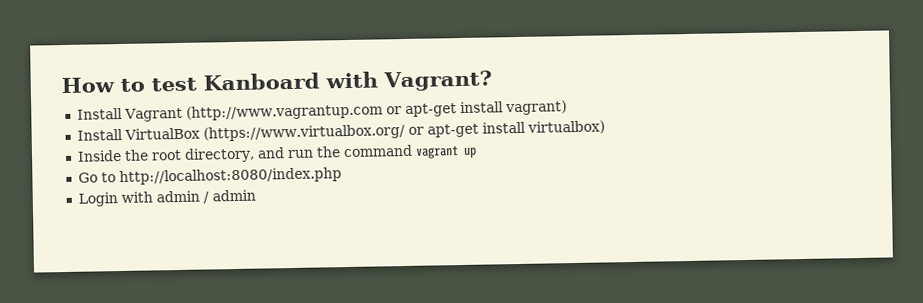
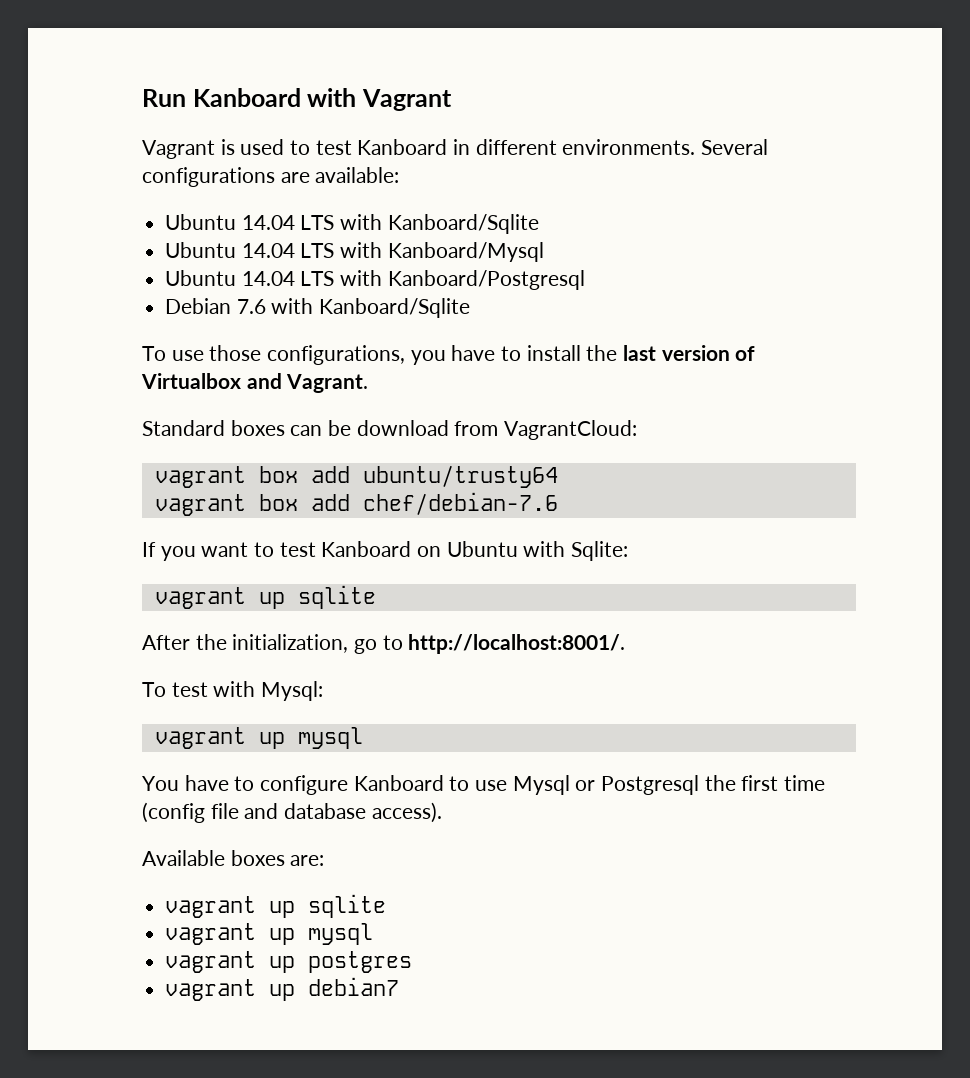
[61,70,492,94] [76,100,567,122] [76,120,605,142] [76,144,477,163] [77,167,342,186] [77,189,256,207] How to test Kanboard with Vagrant? // Install Vagrant (http://www.vagrantup.com or apt-get install vagrant) // Install VirtualBox (https://www.virtualbox.org/ or apt-get install virtualbox) // Inside the root directory, and run the command vagrant up // Go to http://localhost:8080/index.php // Login with admin / admin -> [142,88,452,111] [142,139,769,159] [142,167,400,187] [165,214,539,234] [165,242,544,262] [165,270,585,290] [165,298,471,318] [142,345,756,365] [141,373,369,393] [142,420,638,440] [154,465,558,488] [154,492,558,516] [142,541,629,561] [154,585,376,609] [142,634,626,654] [142,681,324,701] [154,727,363,749] [142,775,826,795] [142,802,442,823] [142,850,325,866] [165,894,387,918] [165,923,374,945] [165,951,413,973] [165,977,400,1001] Run Kanboard with Vagrant // Vagrant is used to test Kanboard in different environments. Several configurations are available: // Ubuntu 14.04 LTS with Kanboard/Sqlite // Ubuntu 14.04 LTS with Kanboard/Mysql // Ubuntu 14.04 LTS with Kanboard/Postgresql // Debian 7.6 with Kanboard/Sqlite // To use those configurations, you have to install the last version of Virtualbox and Vagrant. // Standard boxes can be download from VagrantCloud: // vagrant box add ubuntu/trusty64 // vagrant box add chef/debian-7.6 // If you want to test Kanboard on Ubuntu with Sqlite: // vagrant up sqlite // After the initialization, go to http://localhost:8001/. // To test with Mysql: // vagrant up mysql // You have to configure Kanboard to use Mysql or Postgresql the first time (config file and database access). // Available boxes are: // vagrant up sqlite // vagrant up mysql // vagrant up postgres // vagrant up debian7

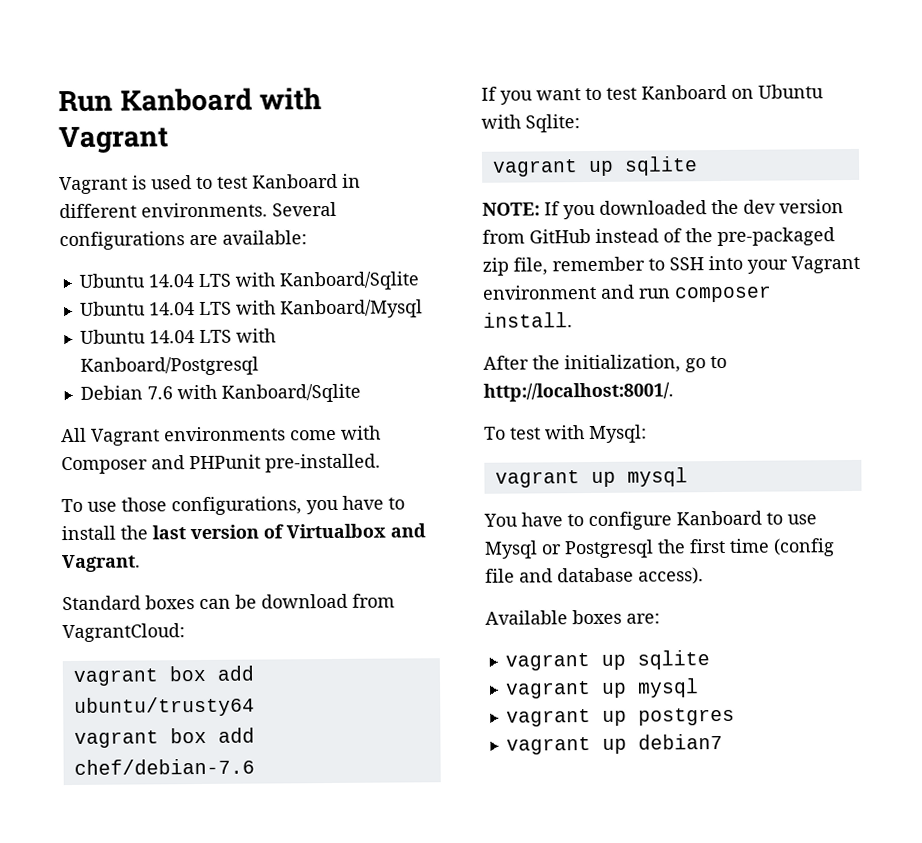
(471, 308) none -> [61,425,381,446] [61,453,381,475] // All Vagrant environments come with Composer and PHPunit pre-installed.
(376, 597) none -> [482,199,844,220] [482,227,835,247] [482,255,860,276] [482,284,772,303] [483,312,573,328] // NOTE: If you downloaded the dev version from GitHub instead of the pre-packaged zip file, remember to SSH into your Vagrant environment and run composer install.

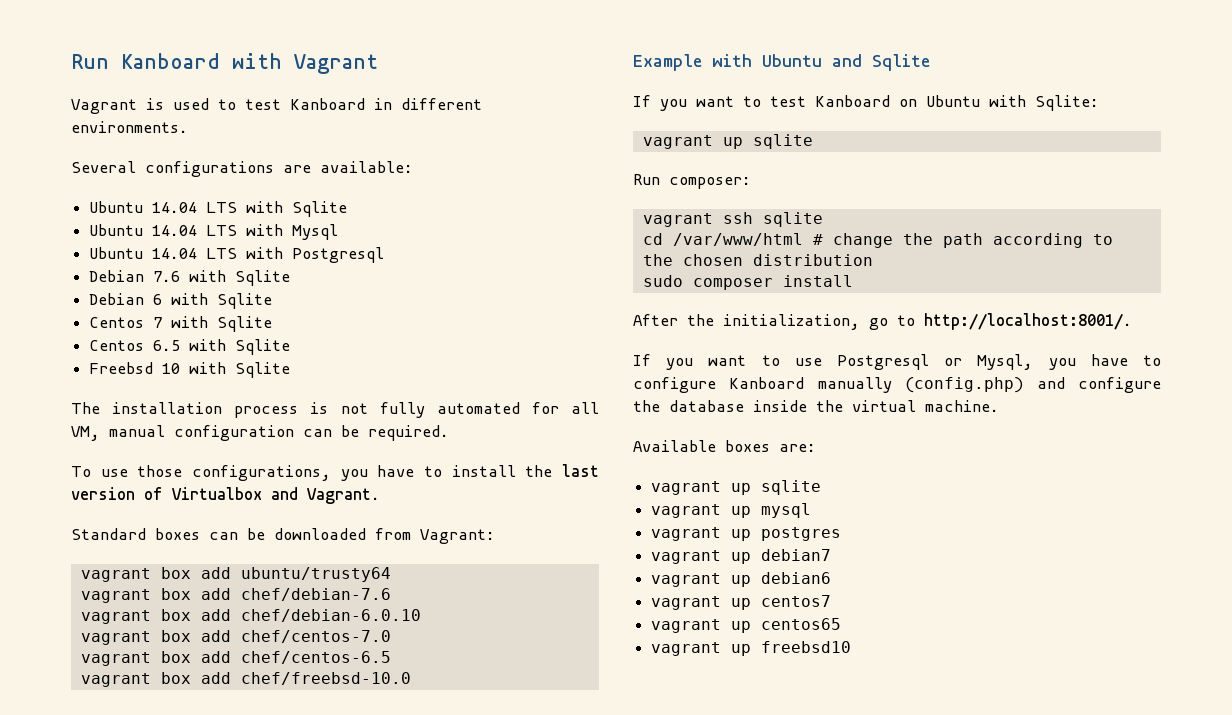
(268, 210) none -> (188, 127) //
[278,271,419,291] [79,299,423,319] [79,328,276,344] [79,356,259,376] Kanboard/Sqlite // Ubuntu 14.04 LTS with Kanboard/Mysql // Ubuntu 14.04 LTS with Kanboard/Postgresql -> [292,201,348,217] [89,224,339,240] [89,247,385,263] Sqlite // Ubuntu 14.04 LTS with Mysql // Ubuntu 14.04 LTS with Postgresql
[220,383,361,403] [61,425,381,446] [61,453,381,475] Kanboard/Sqlite // All Vagrant environments come with Composer and PHPunit pre-installed. -> [235,270,291,286] [89,293,273,309] [89,316,273,332] [89,339,291,355] [89,362,291,378] [71,402,599,418] [71,425,449,441] Sqlite // Debian 6 with Sqlite // Centos 7 with Sqlite // Centos 6.5 with Sqlite // Freebsd 10 with Sqlite // The installation process is not fully automated for all VM, manual configuration can be required.
[261,593,395,609] [62,623,185,643] download from VagrantCloud: -> [274,528,495,544] downloaded from Vagrant:
(255, 766) none -> [80,609,421,624] [80,630,391,645] [80,651,391,666] [80,672,411,687] [633,54,930,71] // vagrant box add chef/debian-6.0.10 // vagrant box add chef/centos-7.0 // vagrant box add chef/centos-6.5 // vagrant box add chef/freebsd-10.0 // Example with Ubuntu and Sqlite
[482,199,844,220] [482,227,835,247] [482,255,860,276] [482,284,772,303] [483,312,573,328] NOTE: If you downloaded the dev version from GitHub instead of the pre-packaged zip file, remember to SSH into your Vagrant environment and run composer install. -> [633,174,751,189] [642,212,823,227] [642,233,1113,248] [642,254,873,266] [642,275,853,290] Run composer: // vagrant ssh sqlite // cd /var/www/html # change the path according to the chosen distribution // sudo composer install
[484,424,647,444] [494,467,688,488] [483,510,817,531] [484,538,835,559] [485,567,704,585] To test with Mysql: // vagrant up mysql // You have to configure Kanboard to use Mysql or Postgresql the first time (config file and database access). -> [633,354,1161,370] [633,377,1161,393] [633,400,999,412] If you want to use Postgresql or Mysql, you have to configure Kanboard manually (config.php) and configure the database inside the virtual machine.
(723, 742) none -> [651,572,832,587] [651,595,832,610] [651,618,842,633] [651,641,852,656] // vagrant up debian6 // vagrant up centos7 // vagrant up centos65 // vagrant up freebsd10

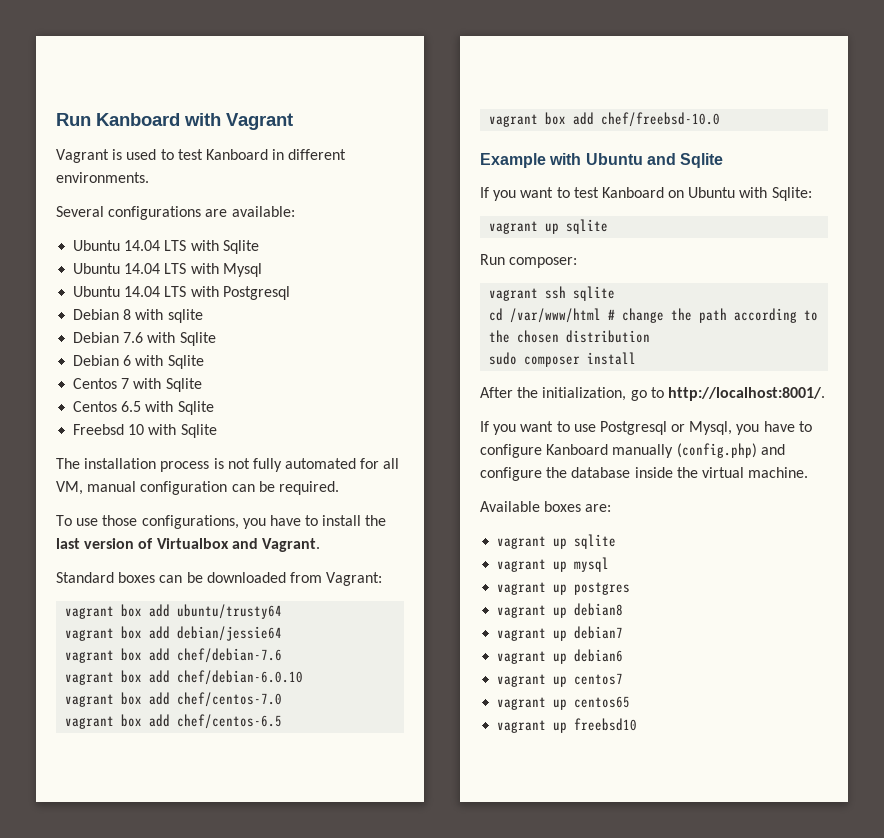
(385, 255) none -> [73,309,203,323] // Debian 8 with sqlite
(391, 574) none -> [65,626,283,641] // vagrant box add debian/jessie64
(842, 534) none -> [497,603,624,618] // vagrant up debian8

